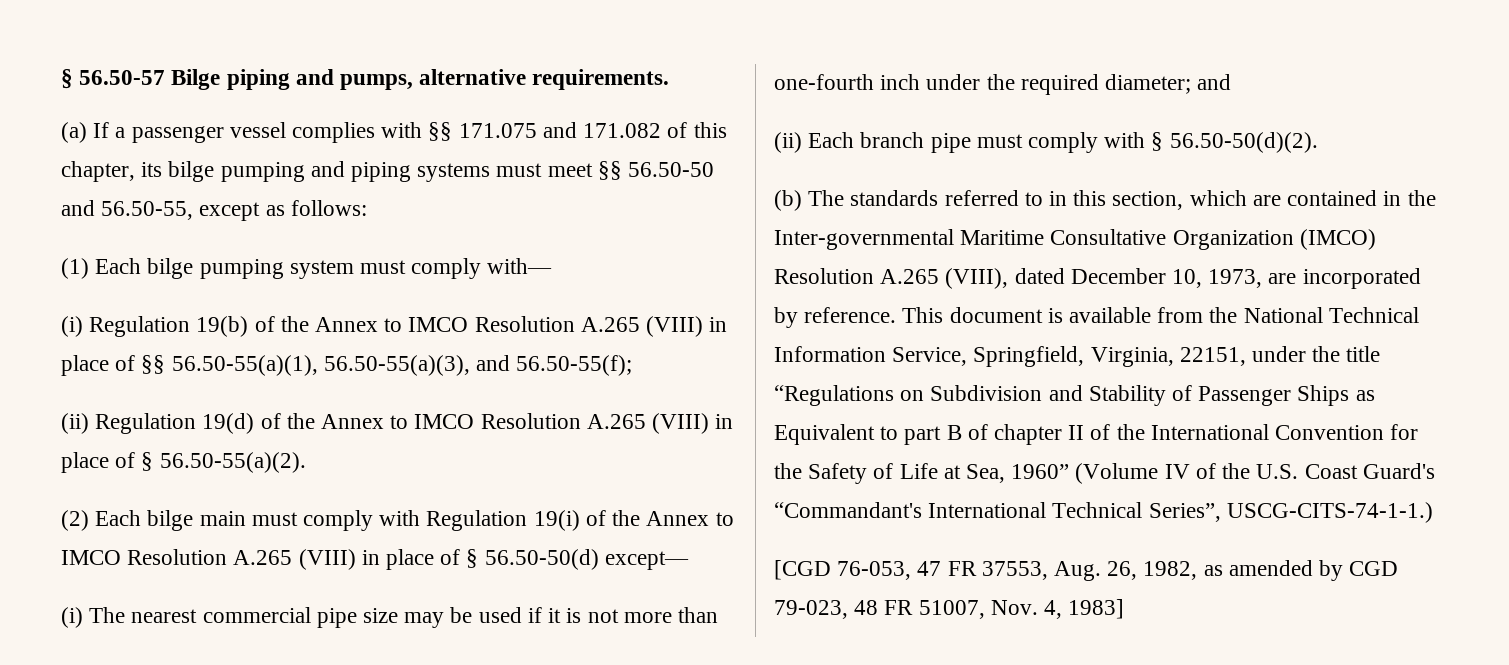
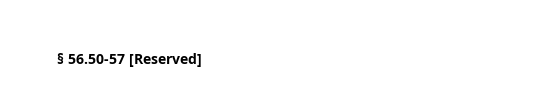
[171,69,670,90] [61,122,727,143] [61,161,715,182] [61,200,367,221] [61,258,553,279] [61,316,728,337] [61,355,633,376] [61,413,734,434] [61,452,306,473] [61,510,734,531] [61,549,689,570] [61,607,718,628] [774,74,1232,95] [774,132,1318,153] [774,190,1436,211] [774,229,1376,250] [774,268,1421,289] [774,307,1419,328] [774,346,1381,367] [774,385,1375,406] [774,424,1419,445] [774,463,1435,484] [774,502,1433,523] [774,560,1399,581] [774,599,1125,619] Bilge piping and pumps, alternative requirements. // (a) If a passenger vessel complies with §§ 171.075 and 171.082 of this chapter, its bilge pumping and piping systems must meet §§ 56.50-50 and 56.50-55, except as follows: // (1) Each bilge pumping system must comply with— // (i) Regulation 19(b) of the Annex to IMCO Resolution A.265 (VIII) in place of §§ 56.50-55(a)(1), 56.50-55(a)(3), and 56.50-55(f); // (ii) Regulation 19(d) of the Annex to IMCO Resolution A.265 (VIII) in place of § 56.50-55(a)(2). // (2) Each bilge main must comply with Regulation 19(i) of the Annex to IMCO Resolution A.265 (VIII) in place of § 56.50-50(d) except— // (i) The nearest commercial pipe size may be used if it is not more than one-fourth inch under the required diameter; and // (ii) Each branch pipe must comply with § 56.50-50(d)(2). // (b) The standards referred to in this section, which are contained in the Inter-governmental Maritime Consultative Organization (IMCO) Resolution A.265 (VIII), dated December 10, 1973, are incorporated by reference. This document is available from the National Technical Information Service, Springfield, Virginia, 22151, under the title “Regulations on Subdivision and Stability of Passenger Ships as Equivalent to part B of chapter II of the International Convention for the Safety of Life at Sea, 1960” (Volume IV of the U.S. Coast Guard's “Commandant's International Technical Series”, USCG-CITS-74-1-1.) // [CGD 76-053, 47 FR 37553, Aug. 26, 1982, as amended by CGD 79-023, 48 FR 51007, Nov. 4, 1983] -> [129,53,202,67] [Reserved]

